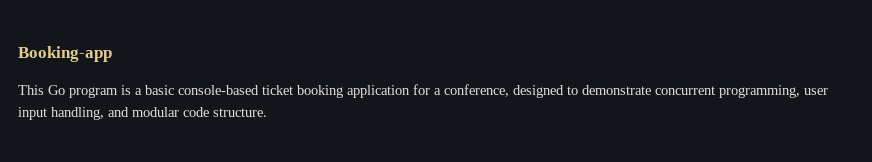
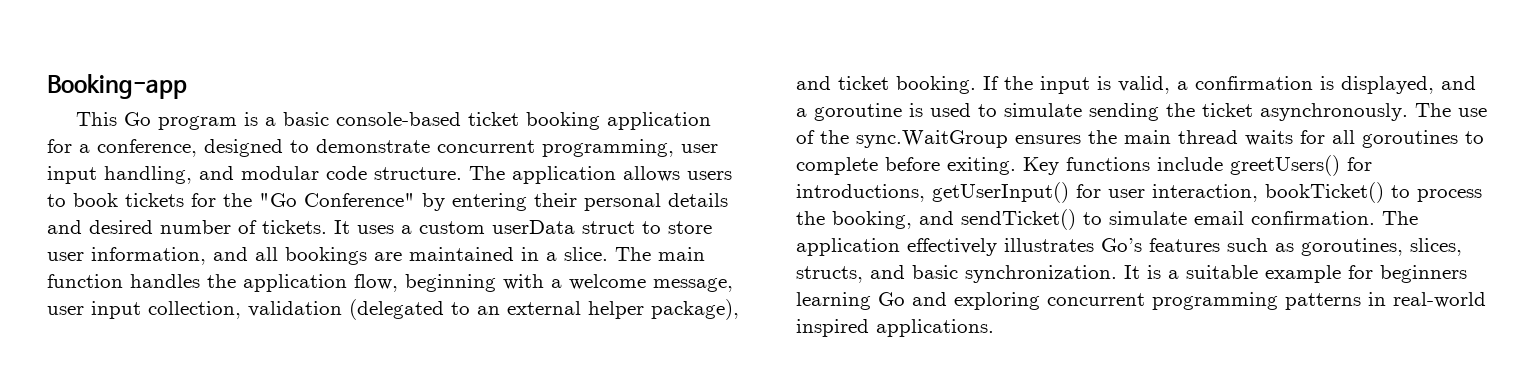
(267, 112) none -> [469,166,732,184] [47,193,728,211] [47,220,712,234] [47,247,705,265] [47,274,733,292] [47,299,739,320] [796,76,1476,94] [796,103,1487,121] [796,130,1484,148] [796,155,1372,176] [796,182,1482,203] [796,209,1418,230] [796,238,1462,256] [796,265,1467,283] [796,292,1486,310] [796,319,994,337] The application allows users to book tickets for the "Go Conference" by entering their personal details and desired number of tickets. It uses a custom userData struct to store user information, and all bookings are maintained in a slice. The main function handles the application flow, beginning with a welcome message, user input collection, validation (delegated to an external helper package), and ticket booking. If the input is valid, a confirmation is displayed, and a goroutine is used to simulate sending the ticket asynchronously. The use of the sync.WaitGroup ensures the main thread waits for all goroutines to complete before exiting. Key functions include greetUsers() for introductions, getUserInput() for user interaction, bookTicket() to process the booking, and sendTicket() to simulate email confirmation. The application effectively illustrates Go’s features such as goroutines, slices, structs, and basic synchronization. It is a suitable example for beginners learning Go and exploring concurrent programming patterns in real-world inspired applications.

